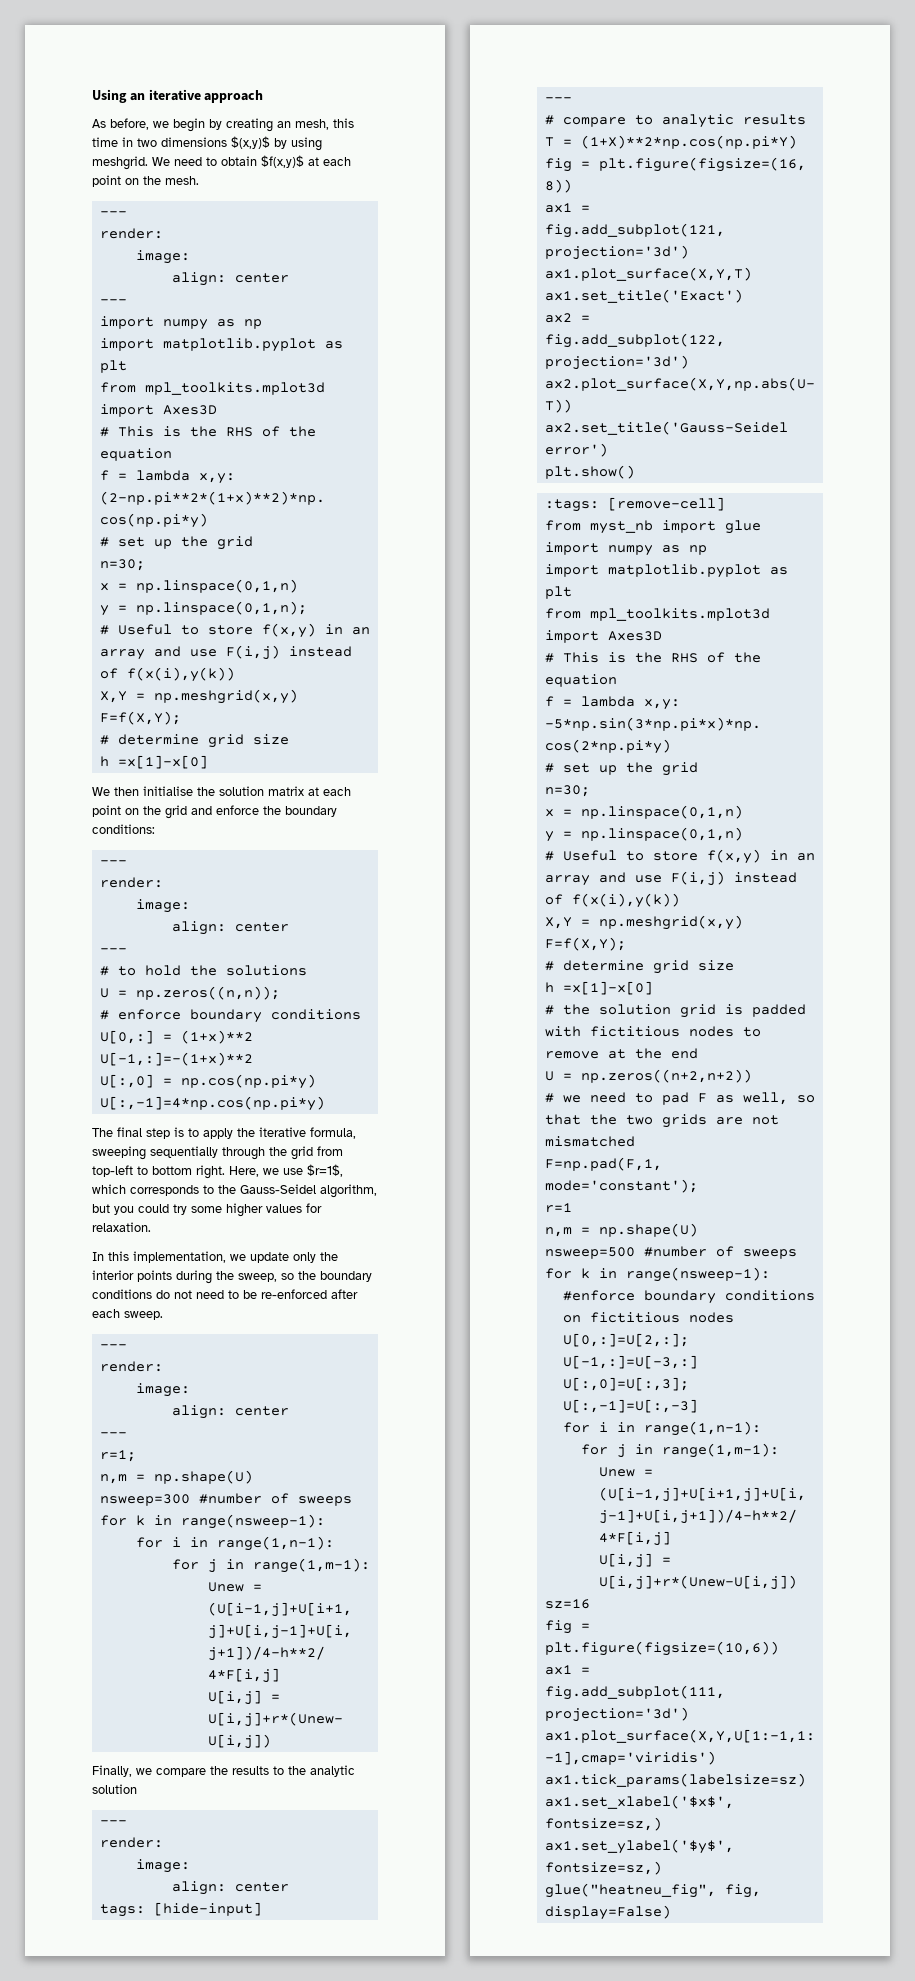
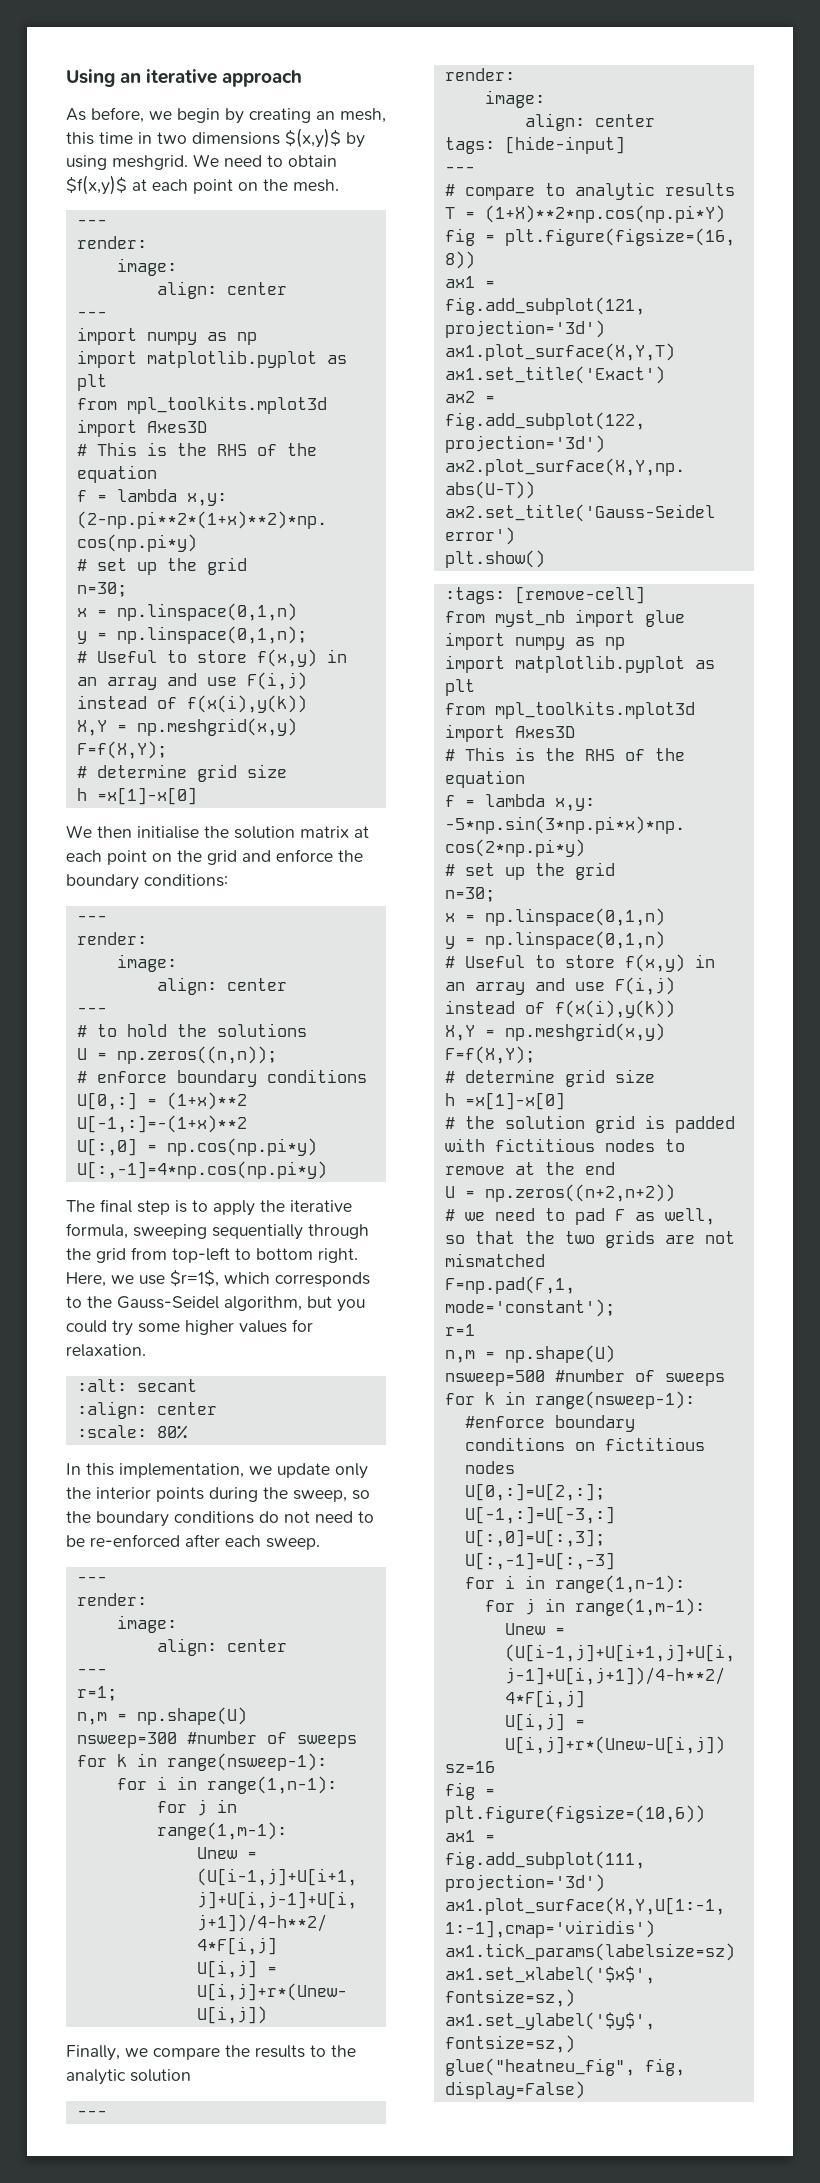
(151, 1227) none -> [76,1379,197,1392] [76,1401,217,1419] [76,1425,188,1439] // :alt: secant // :align: center // :scale: 80%

